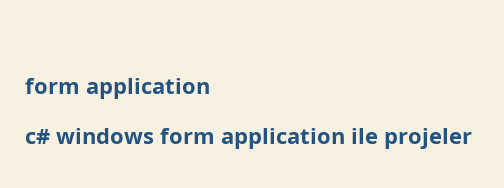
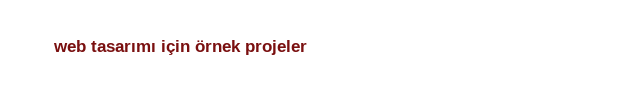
[25,78,210,99] [25,128,378,149] form application // c# windows form application ile -> [53,40,241,55] web tasarımı için örnek

